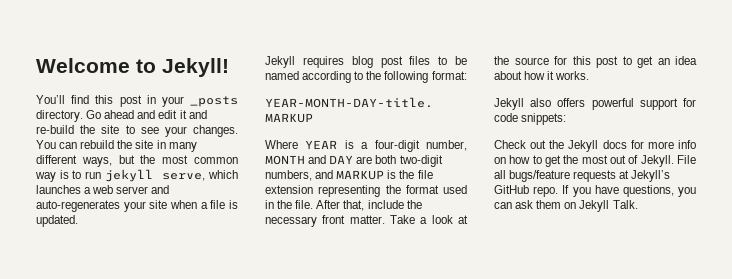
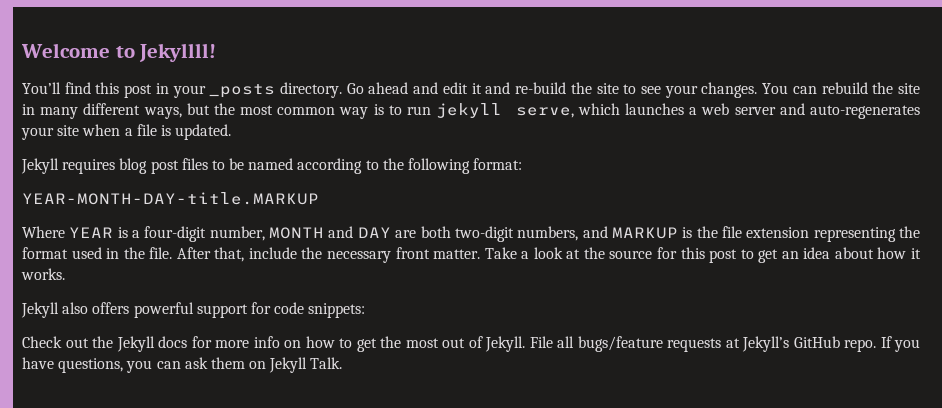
[162,58,229,77] Jekyll! -> [139,43,217,62] Jekyllll!

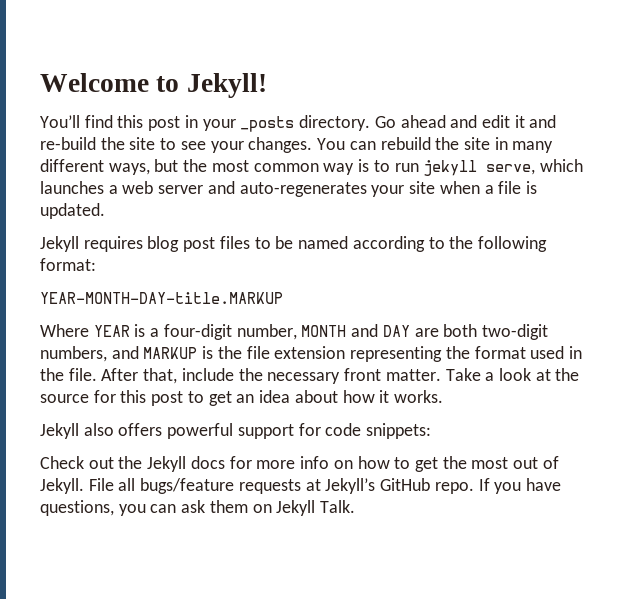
[139,43,217,62] Jekyllll! -> [186,73,267,98] Jekyll!

